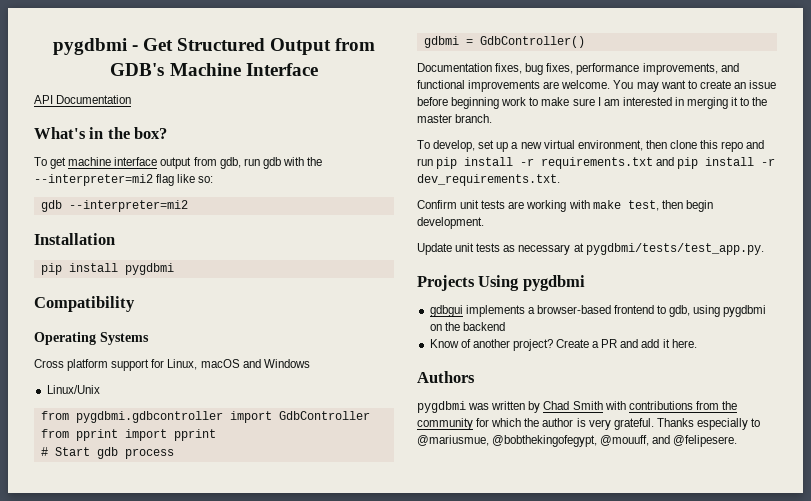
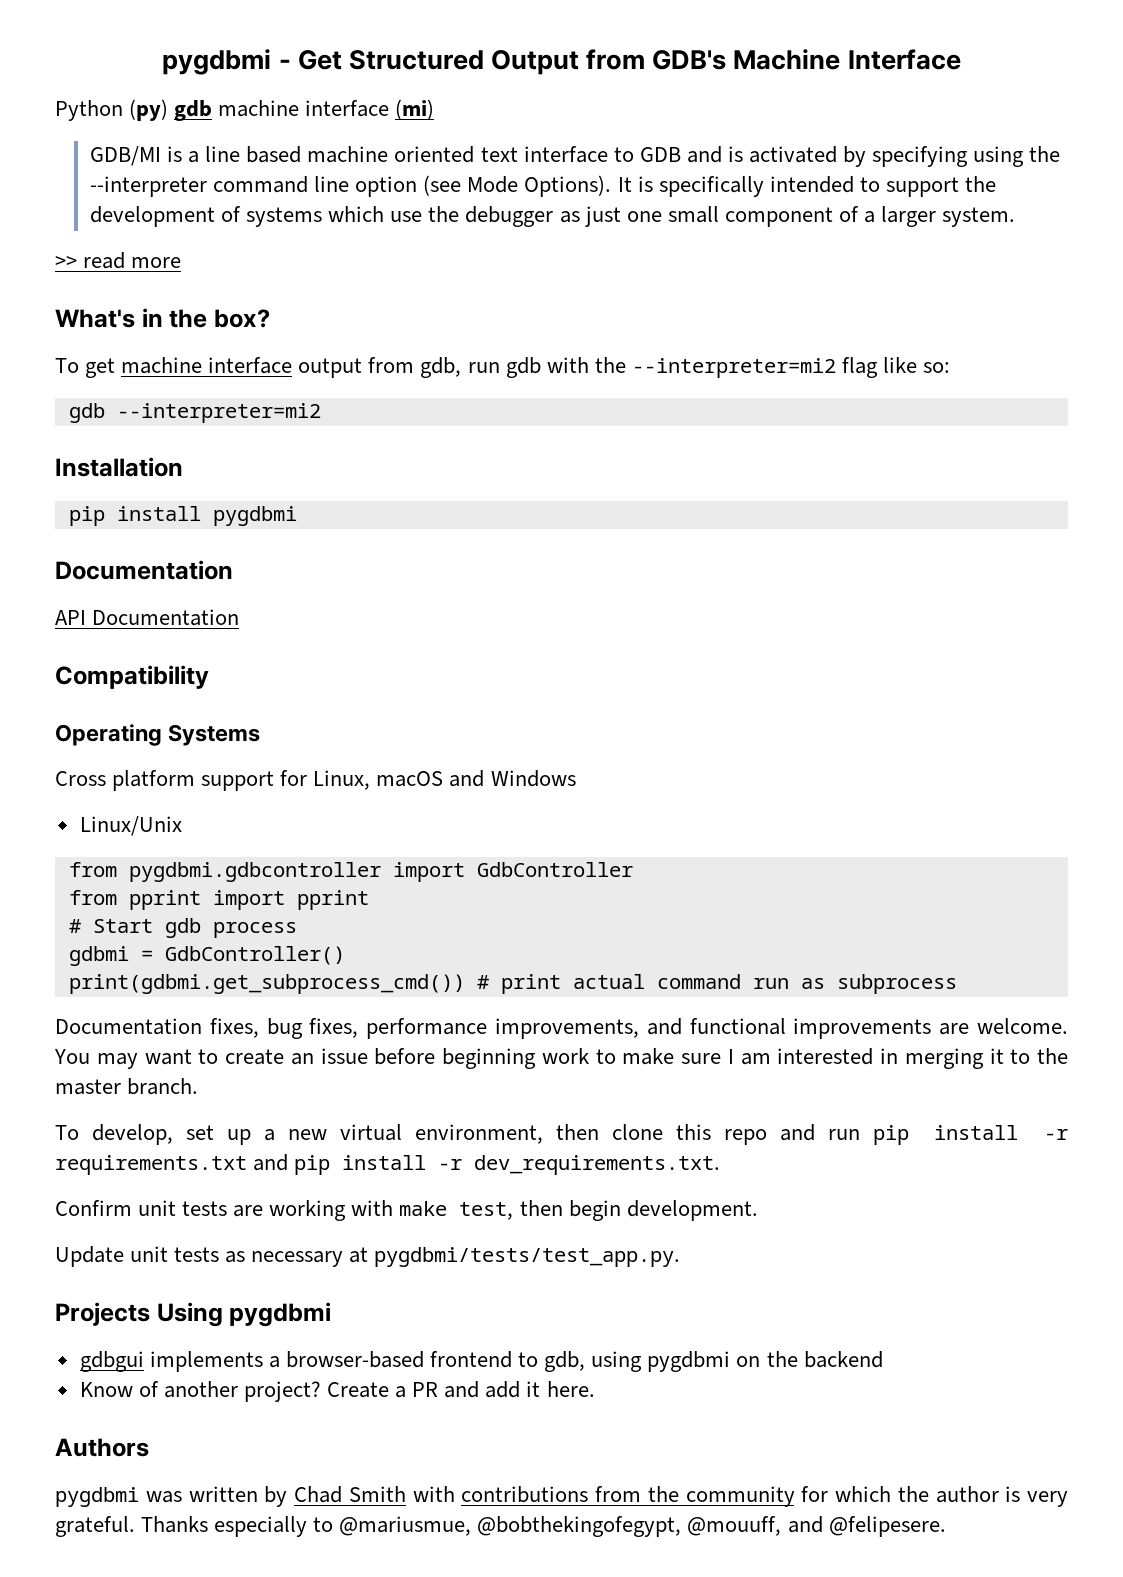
[34,95,132,104] API Documentation -> [55,99,435,121] [89,146,1061,167] [89,175,996,197] [89,206,1016,227] [55,252,182,269] Python (py) gdb machine interface (mi) // GDB/MI is a line based machine oriented text interface to GDB and is activated by specifying using the --interpreter command line option (see Mode Options). It is specifically intended to support the development of systems which use the debugger as just one small component of a larger system. // >> read more
(174, 269) none -> [55,560,233,580] [55,609,240,626] // Documentation // API Documentation
(585, 42) none -> [68,974,957,994] // print(gdbmi.get_subprocess_cmd()) # print actual command run as subprocess

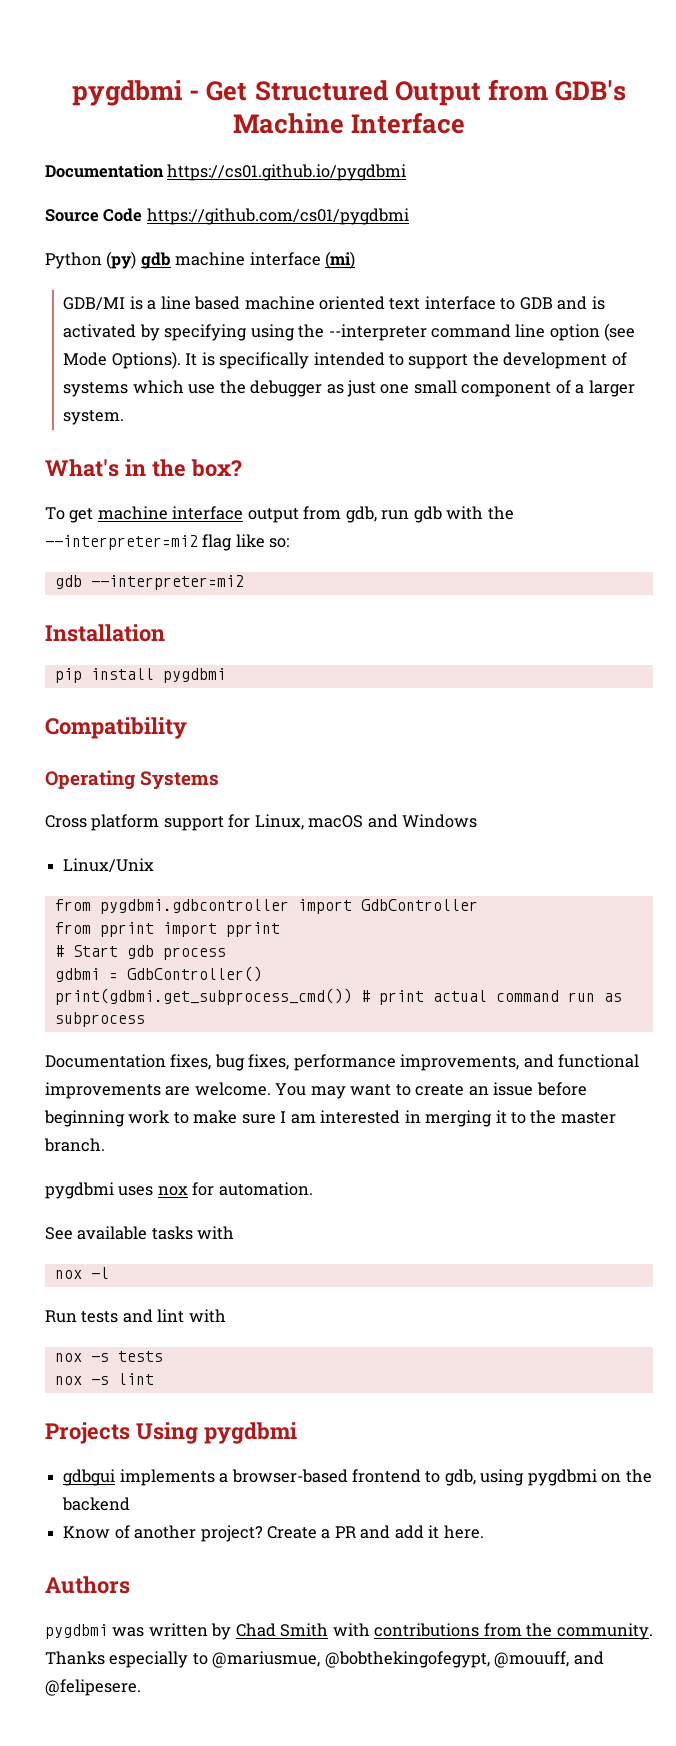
(961, 59) none -> [45,164,407,181] [45,208,409,225] // Documentation https://cs01.github.io/pygdbmi // Source Code https://github.com/cs01/pygdbmi
[55,252,182,269] // >> read more -> (125, 417) none
[55,560,233,580] [55,609,240,626] // Documentation // API Documentation -> (226, 675) none
[55,1124,1069,1145] [55,1154,721,1175] [55,1200,758,1221] [55,1246,681,1267] To develop, set up a new virtual environment, then clone this repo and run pip install -r requirements.txt and pip install -r dev_requirements.txt. // Confirm unit tests are working with make test, then begin development. // Update unit tests as necessary at pygdbmi/tests/test_app.py. -> [45,1182,313,1199] [45,1226,235,1240] [54,1267,109,1279] [45,1309,226,1323] [54,1351,163,1362] [54,1373,154,1385] pygdbmi uses nox for automation. // See available tasks with // nox -l // Run tests and lint with // nox -s tests // nox -s lint
[685,1486,1068,1507] [55,1516,135,1537] community for which the author is very grateful. -> [556,1623,653,1640] community.

